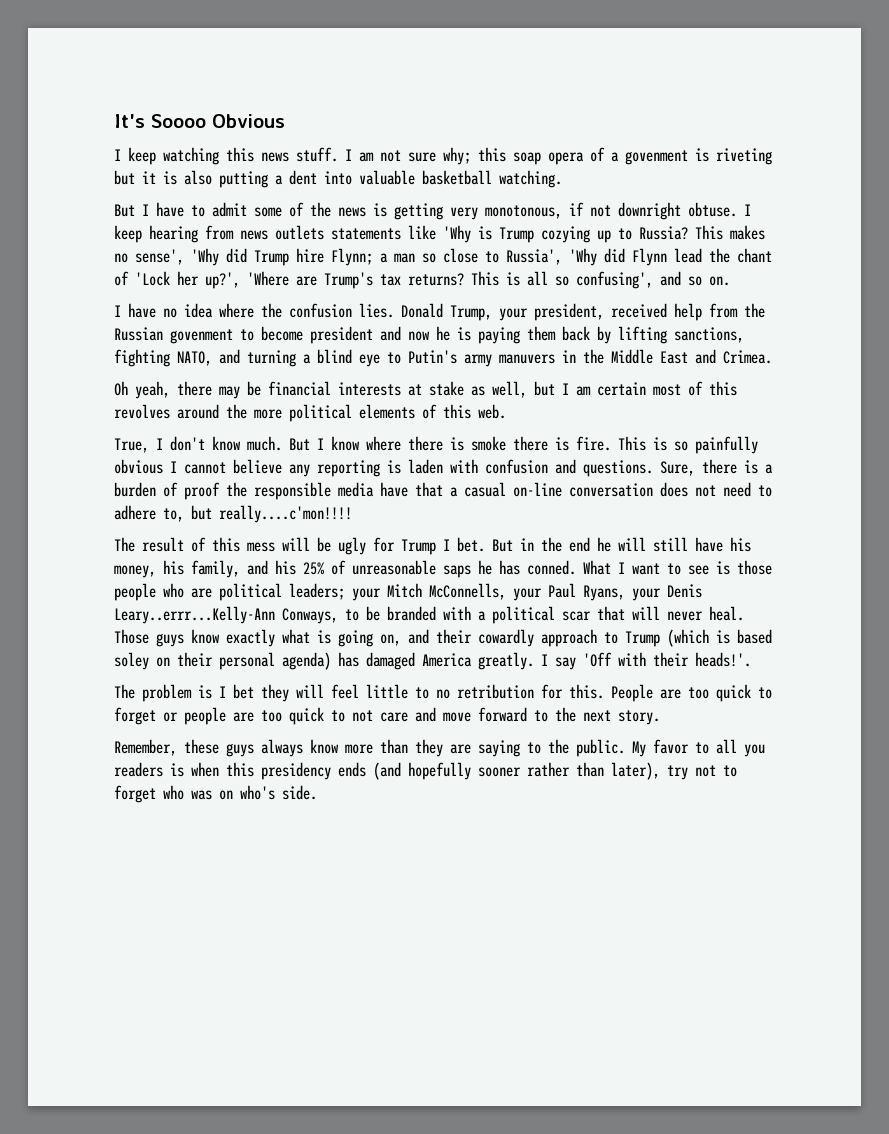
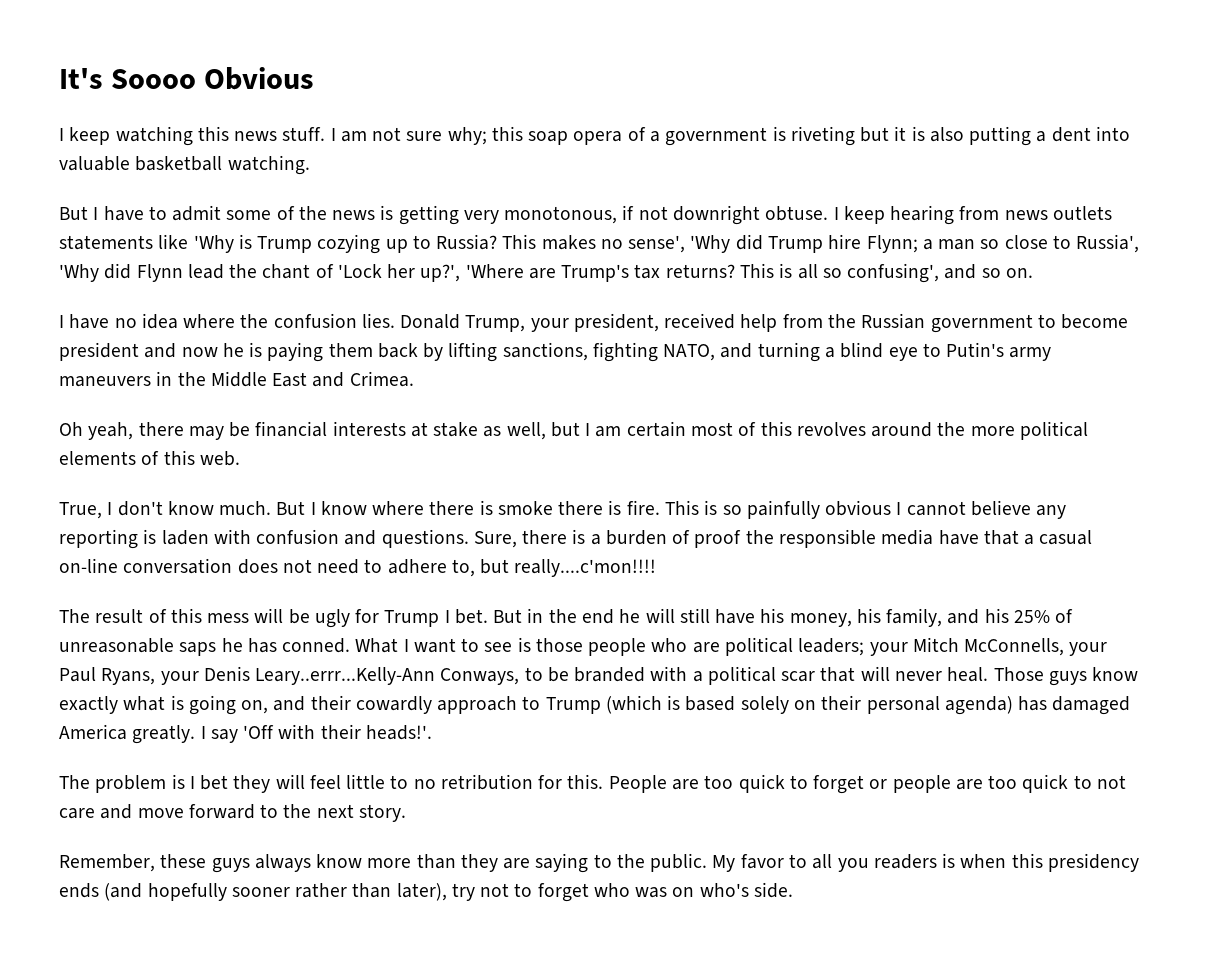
[625,150,688,165] govenment -> [665,127,768,146] government
[170,329,233,344] govenment -> [930,314,1033,333] government
[499,354,555,364] manuvers -> [59,376,151,387] maneuvers
[114,652,149,670] soley -> [740,696,789,714] solely

